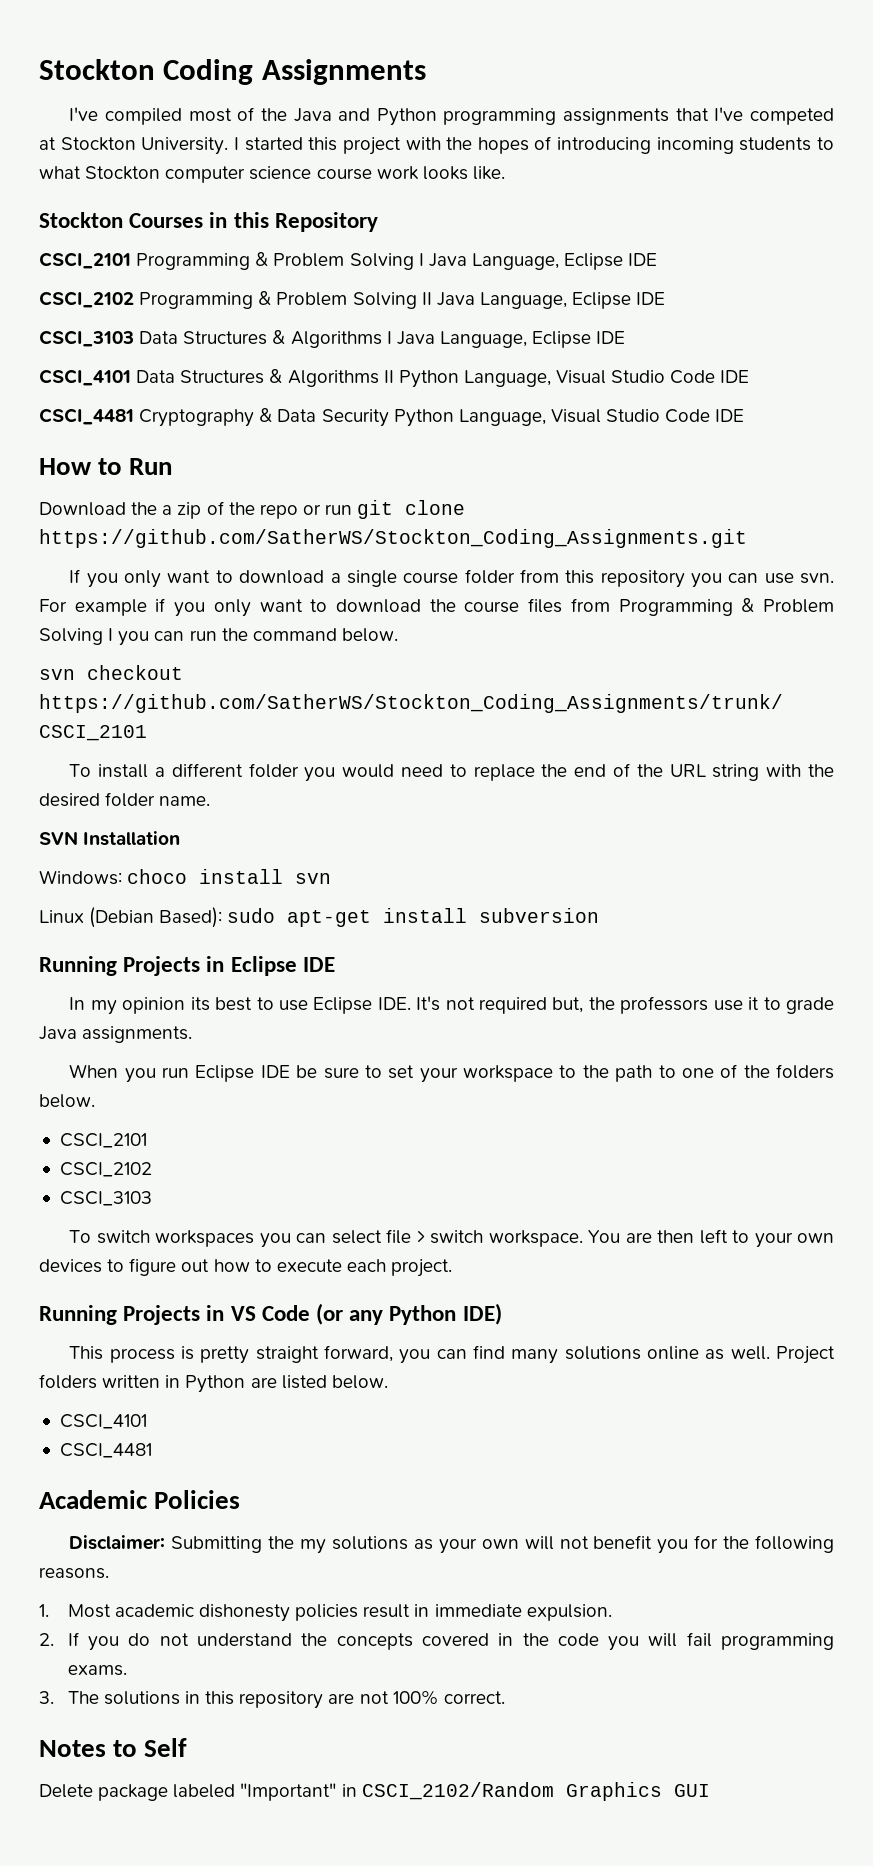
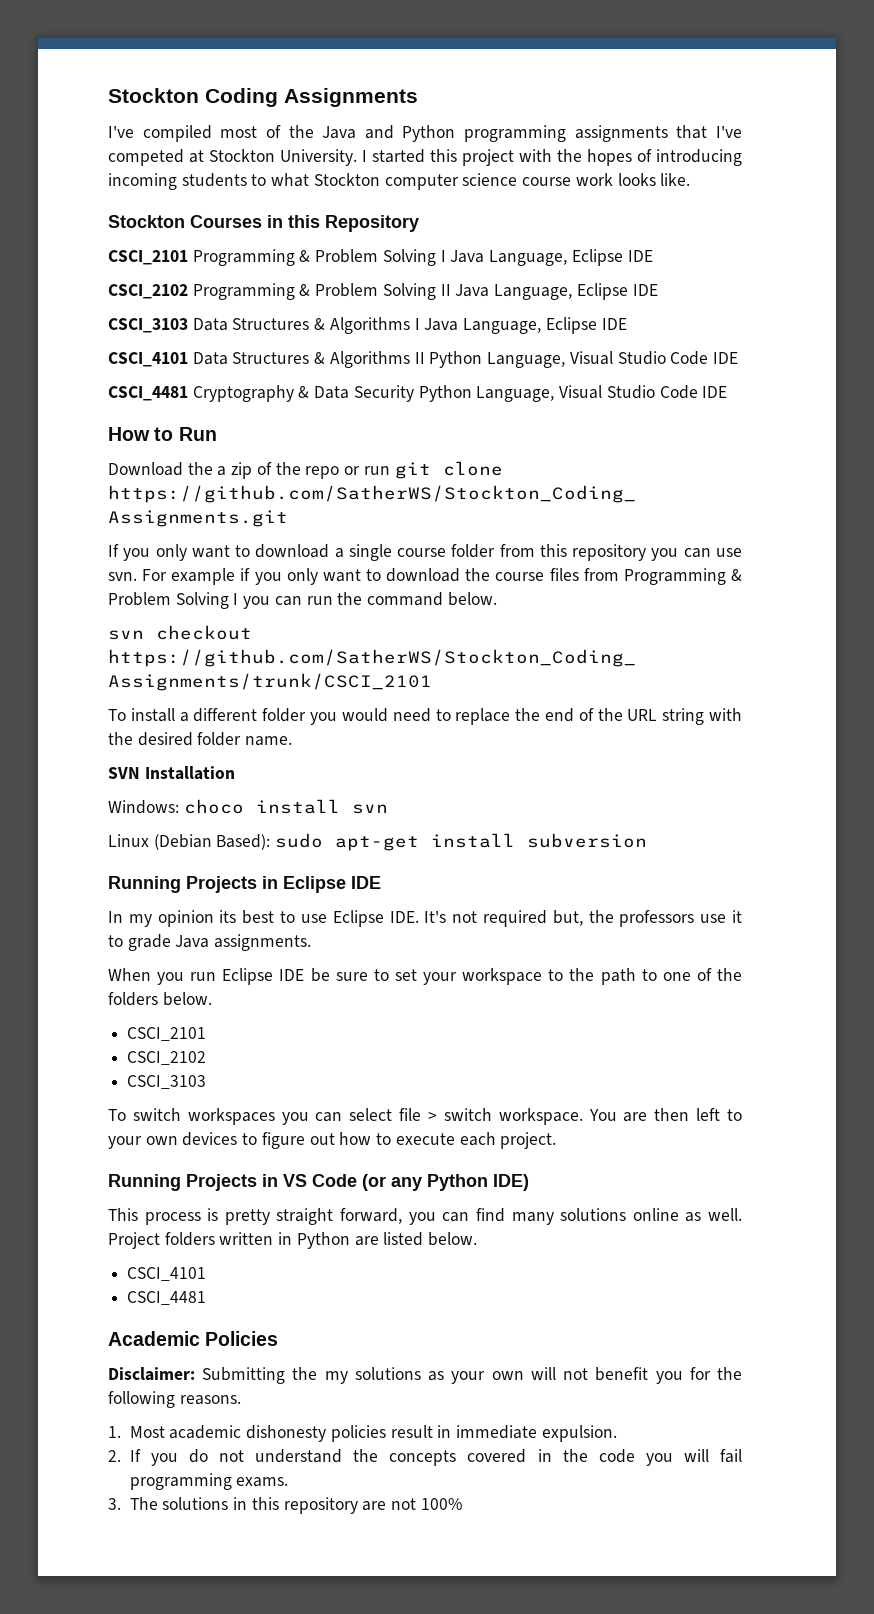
[443,1691,505,1704] [39,1738,188,1757] [39,1782,710,1801] correct. // Notes to Self // Delete package labeled "Important" in CSCI_2102/Random Graphics GUI -> (462, 1504) none

